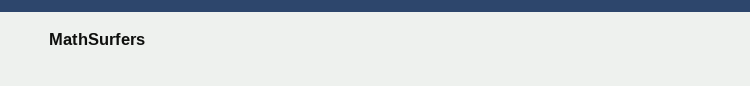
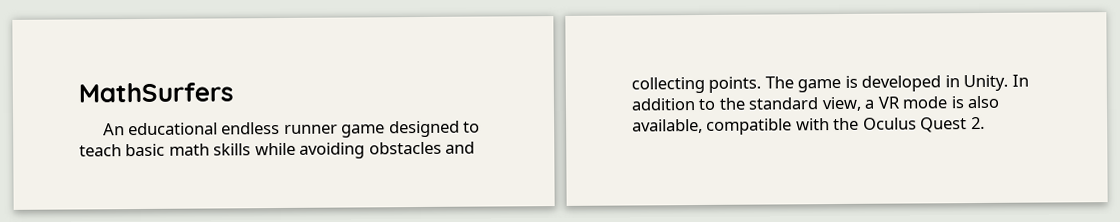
(145, 39) none -> [102,120,481,138] [79,141,476,159] [631,74,1029,94] [631,95,1000,112] [632,116,985,135] // An educational endless runner game designed to teach basic math skills while avoiding obstacles and collecting points. The game is developed in Unity. In addition to the standard view, a VR mode is also available, compatible with the Oculus Quest 2.

